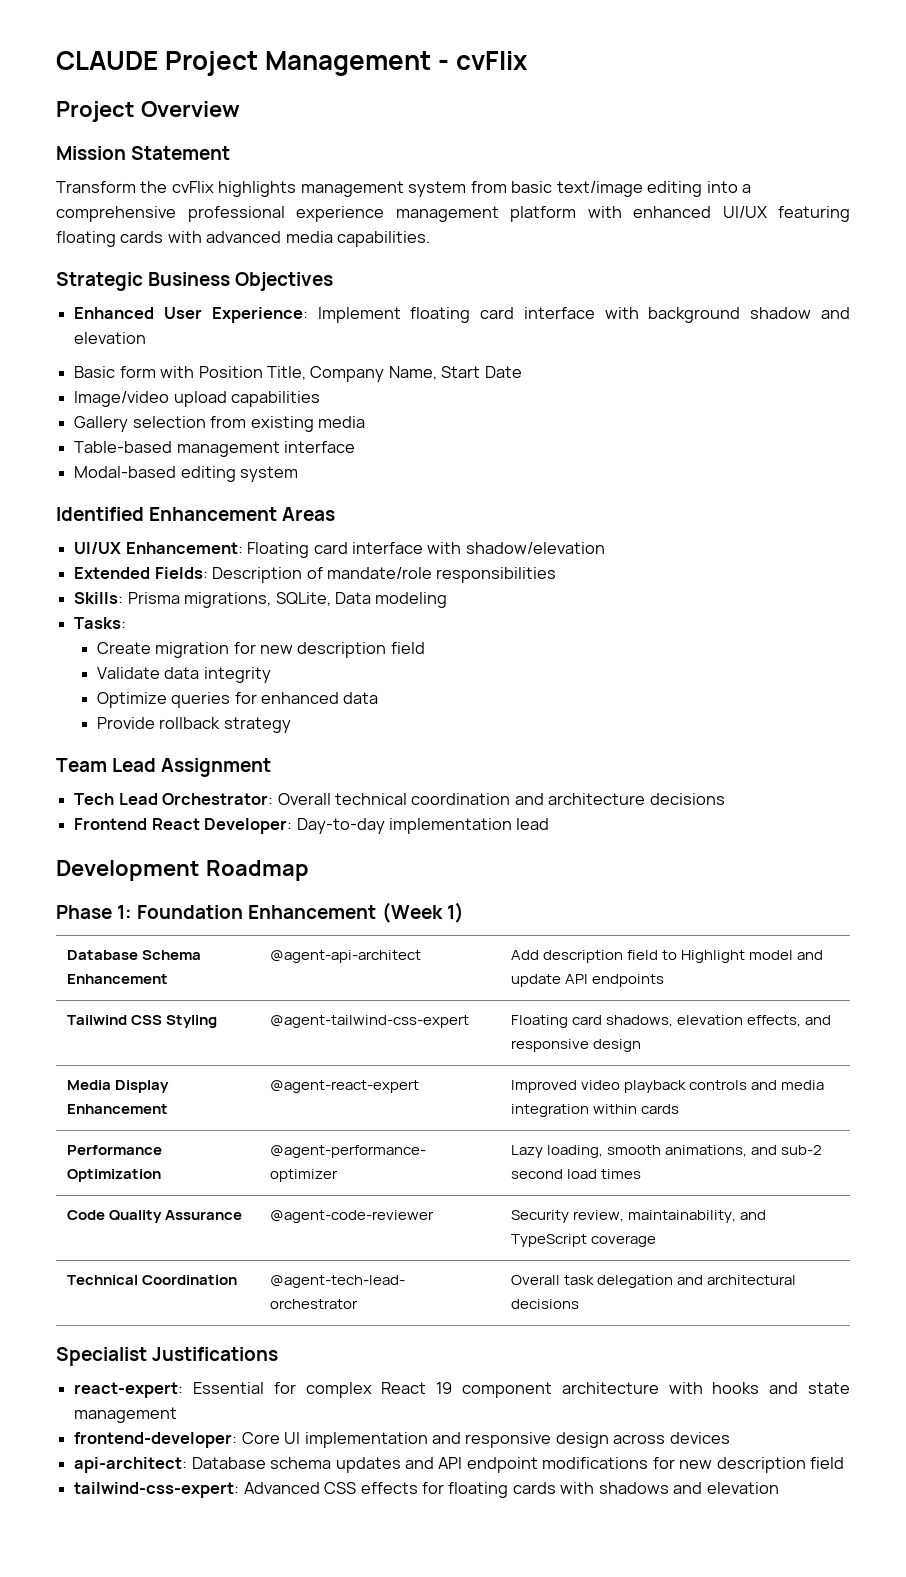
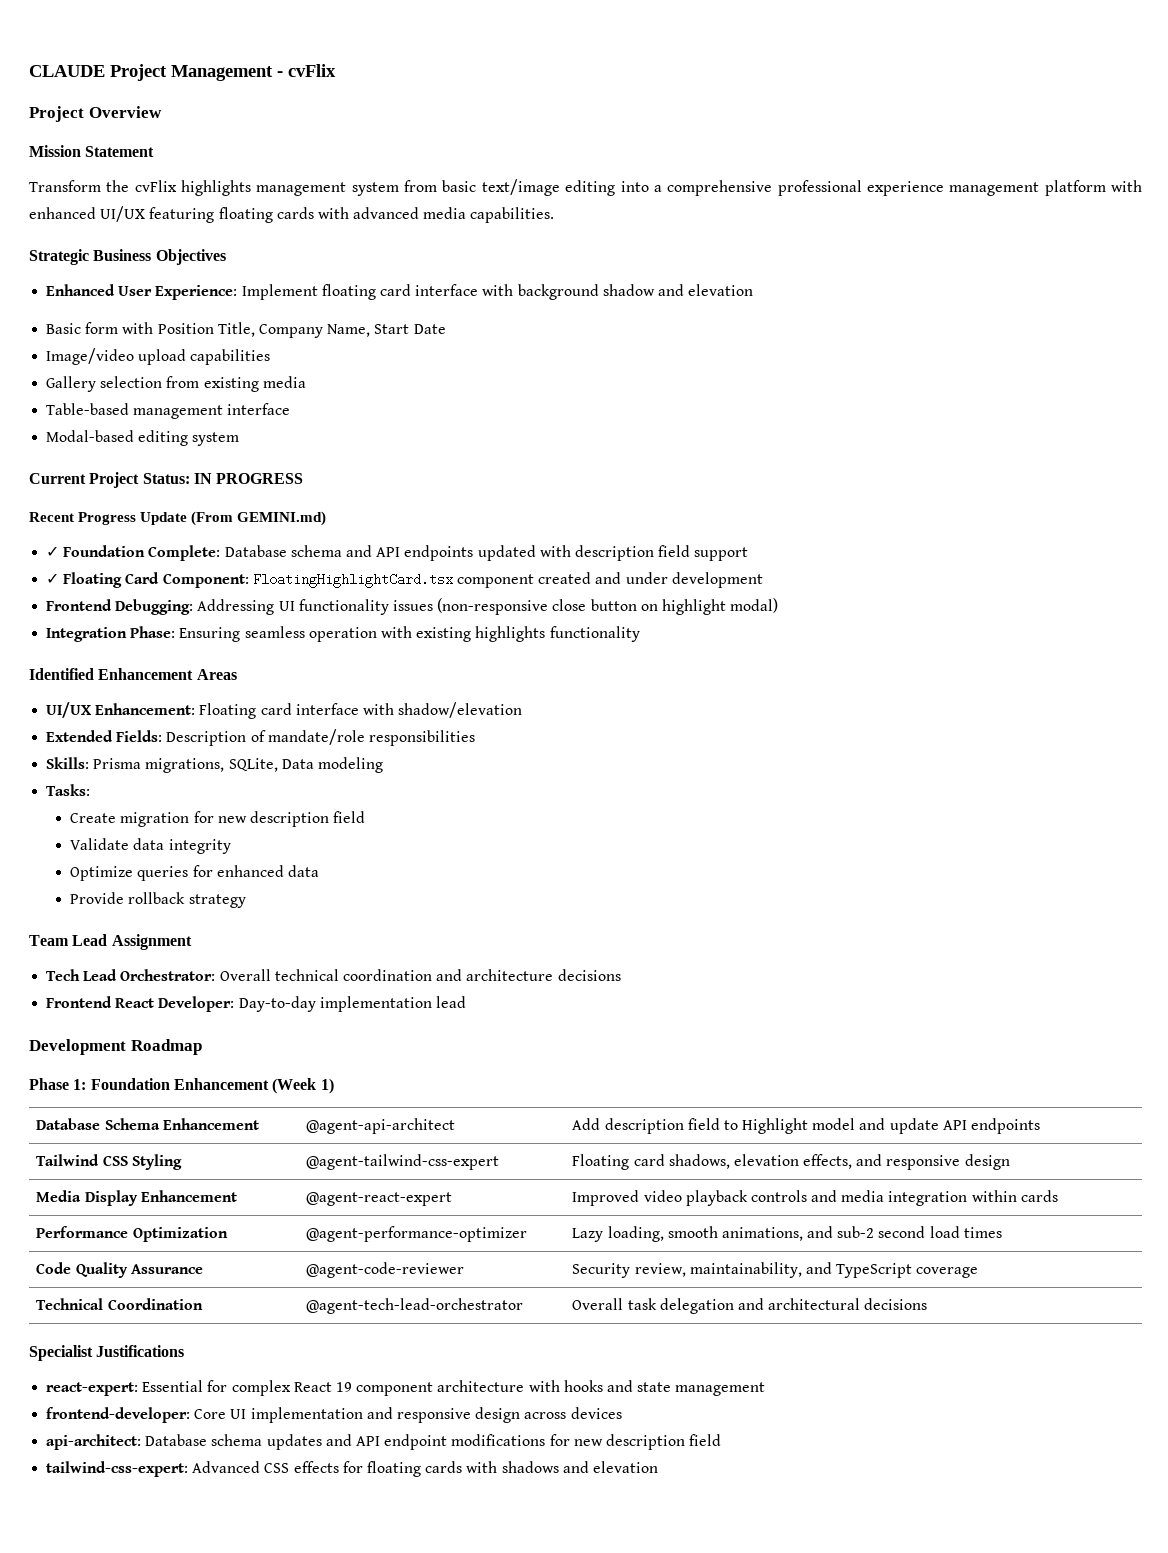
(299, 474) none -> [29,472,304,488] [29,511,327,526] [46,545,749,561] [46,572,763,588] [46,598,779,615] [46,626,640,642] // Current Project Status: IN PROGRESS // Recent Progress Update (From GEMINI.md) // ✓ Foundation Complete: Database schema and API endpoints updated with description field support // ✓ Floating Card Component: FloatingHighlightCard.tsx component created and under development // Frontend Debugging: Addressing UI functionality issues (non-responsive close button on highlight modal) // Integration Phase: Ensuring seamless operation with existing highlights functionality

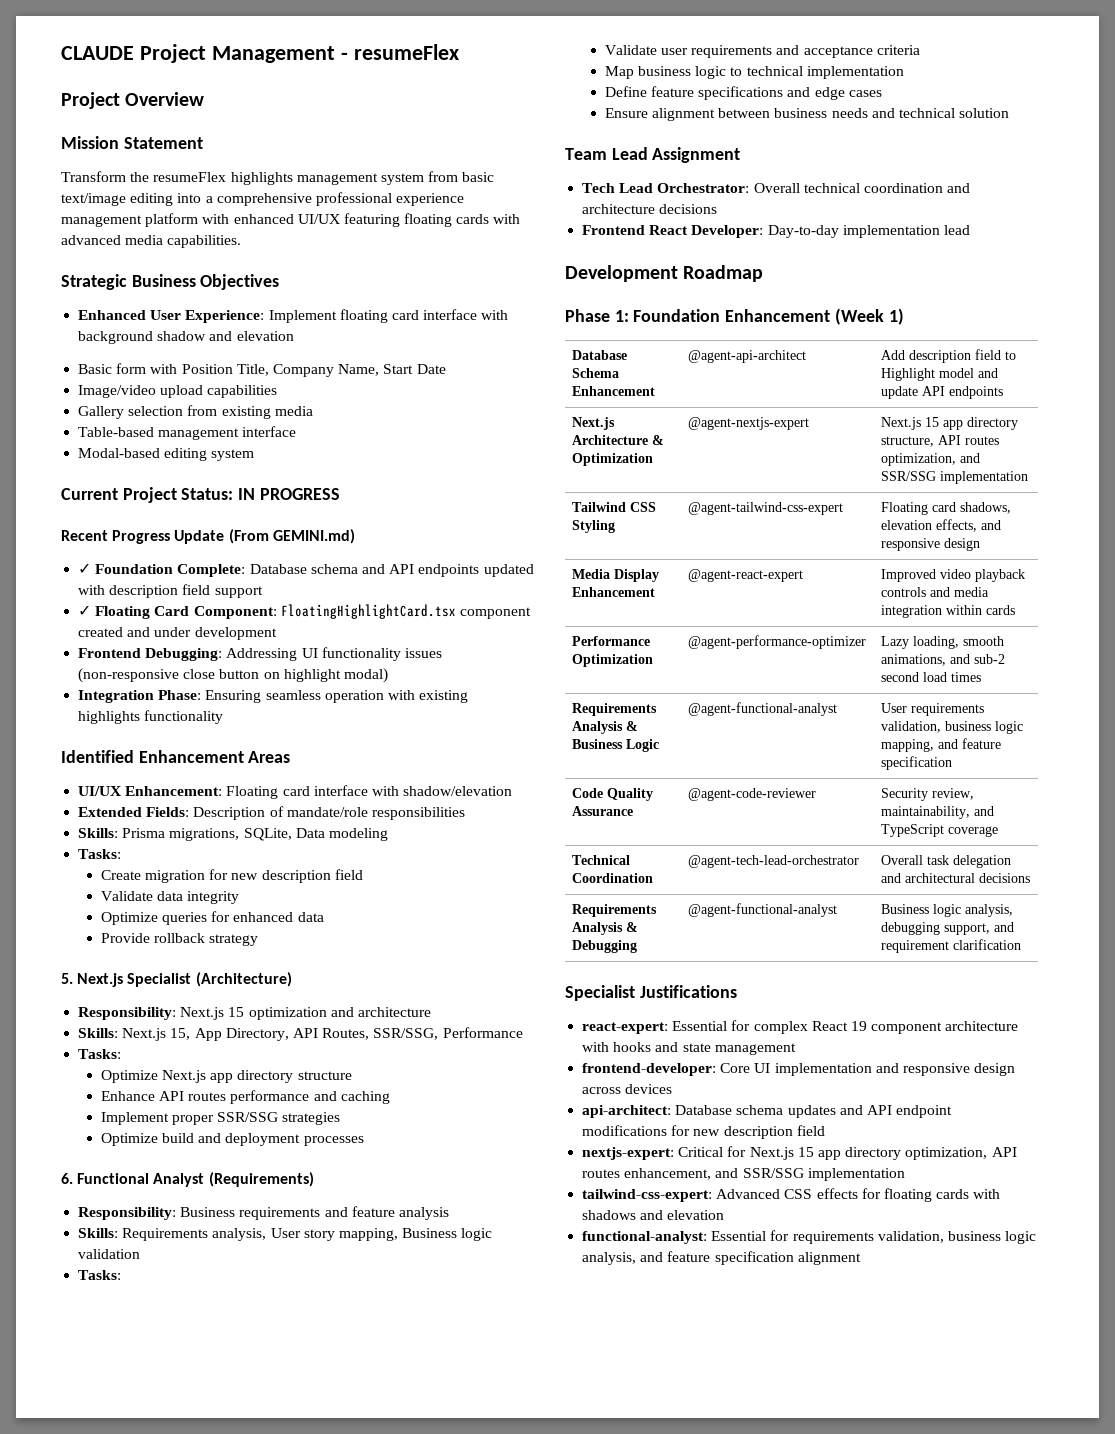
[288,64,336,77] cvFlix -> [353,44,459,60] resumeFlex
[134,180,177,192] cvFlix -> [153,172,227,182] resumeFlex
(246, 901) none -> [61,972,292,987] [78,1007,431,1020] [78,1027,523,1041] [78,1049,122,1059] [100,1070,352,1083] [100,1090,390,1104] [100,1112,341,1125] [100,1133,364,1146] [61,1172,314,1187] [78,1206,449,1220] [78,1228,493,1241] [78,1249,141,1259] [78,1270,122,1280] [604,45,920,58] [604,66,904,79] [604,86,882,100] [604,108,1010,121] // 5. Next.js Specialist (Architecture) // Responsibility: Next.js 15 optimization and architecture // Skills: Next.js 15, App Directory, API Routes, SSR/SSG, Performance // Tasks: // Optimize Next.js app directory structure // Enhance API routes performance and caching // Implement proper SSR/SSG strategies // Optimize build and deployment processes // 6. Functional Analyst (Requirements) // Responsibility: Business requirements and feature analysis // Skills: Requirements analysis, User story mapping, Business logic validation // Tasks: // Validate user requirements and acceptance criteria // Map business logic to technical implementation // Define feature specifications and edge cases // Ensure alignment between business needs and technical solution
(1041, 1126) none -> [572,417,616,430] [572,435,665,445] [572,453,654,466] [688,417,810,430] [881,417,1019,430] [881,435,1000,447] [881,453,981,466] [881,471,1029,484] // Next.js Architecture & Optimization | @agent-nextjs-expert | Next.js 15 app directory structure, API routes optimization, and SSR/SSG implementation
(1002, 1232) none -> [572,703,658,716] [572,721,639,734] [572,739,660,752] [688,702,838,716] [881,703,985,716] [881,721,1024,734] [881,738,1002,752] [881,756,953,770] // Requirements Analysis & Business Logic | @agent-functional-analyst | User requirements validation, business logic mapping, and feature specification
(928, 1304) none -> [572,904,658,917] [572,922,639,935] [572,940,638,953] [688,903,838,917] [881,904,1014,917] [881,922,1015,935] [881,939,1022,953] // Requirements Analysis & Debugging | @agent-functional-analyst | Business logic analysis, debugging support, and requirement clarification
(722, 1440) none -> [582,1146,1017,1160] [582,1168,905,1181] // nextjs-expert: Critical for Next.js 15 app directory optimization, API routes enhancement, and SSR/SSG implementation
(658, 1467) none -> [582,1230,1037,1244] [582,1251,861,1265] // functional-analyst: Essential for requirements validation, business logic analysis, and feature specification alignment

